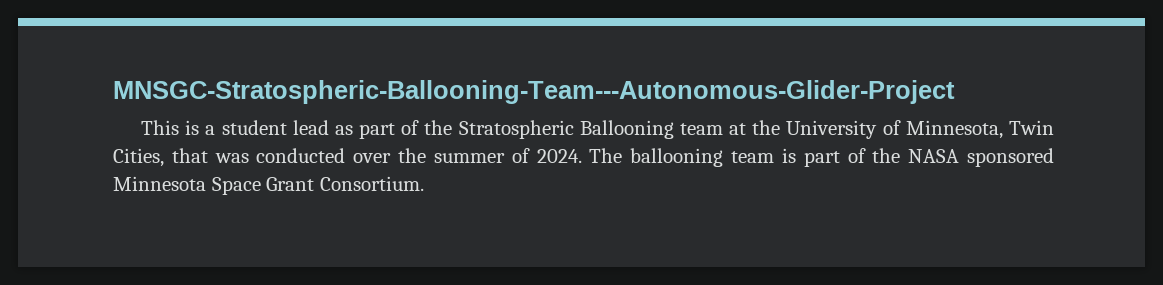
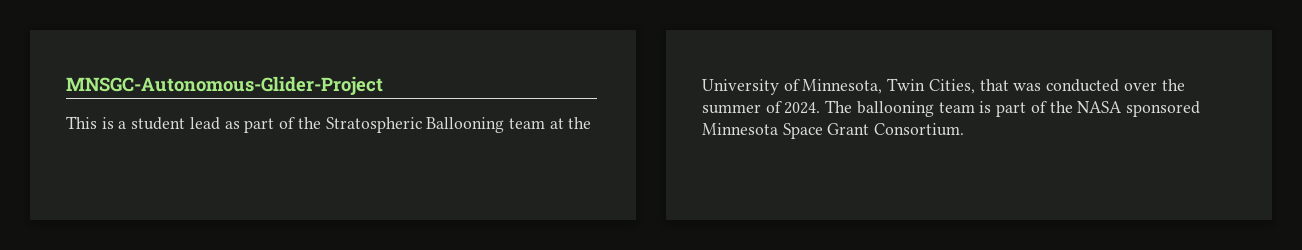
[113,80,955,104] MNSGC-Stratospheric-Ballooning-Team---Autonomous-Glider-Project -> [66,76,383,95] MNSGC-Autonomous-Glider-Project

